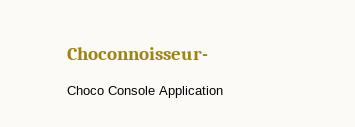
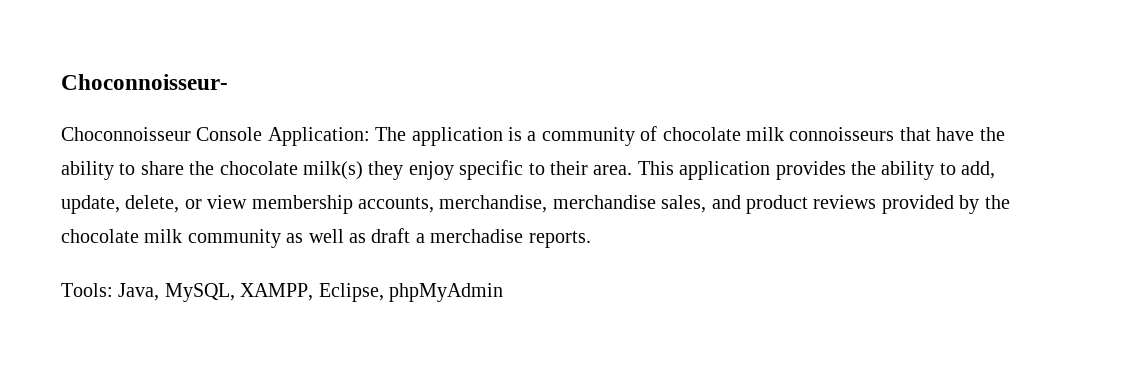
[67,86,223,98] Choco Console Application -> [61,126,1005,146] [61,160,996,180] [61,195,1010,214] [61,228,591,248] [61,283,503,302] Choconnoisseur Console Application: The application is a community of chocolate milk connoisseurs that have the ability to share the chocolate milk(s) they enjoy specific to their area. This application provides the ability to add, update, delete, or view membership accounts, merchandise, merchandise sales, and product reviews provided by the chocolate milk community as well as draft a merchadise reports. // Tools: Java, MySQL, XAMPP, Eclipse, phpMyAdmin

